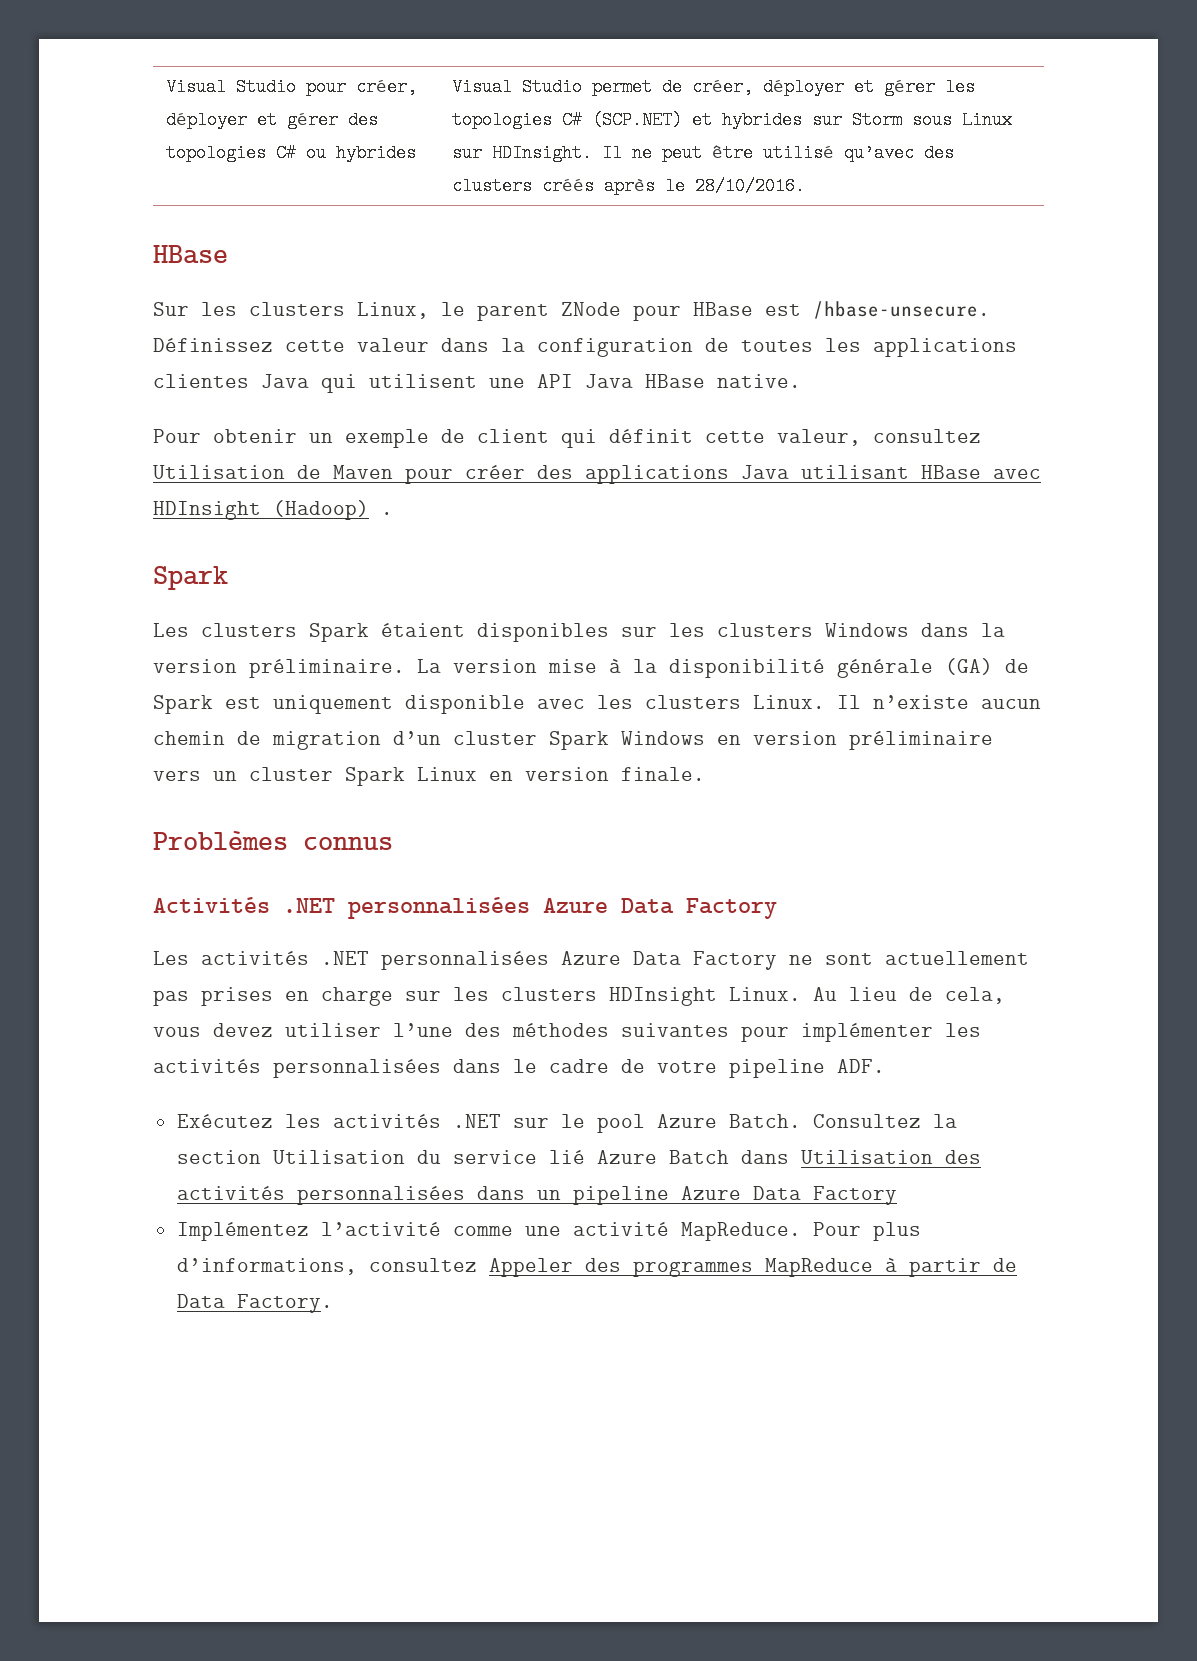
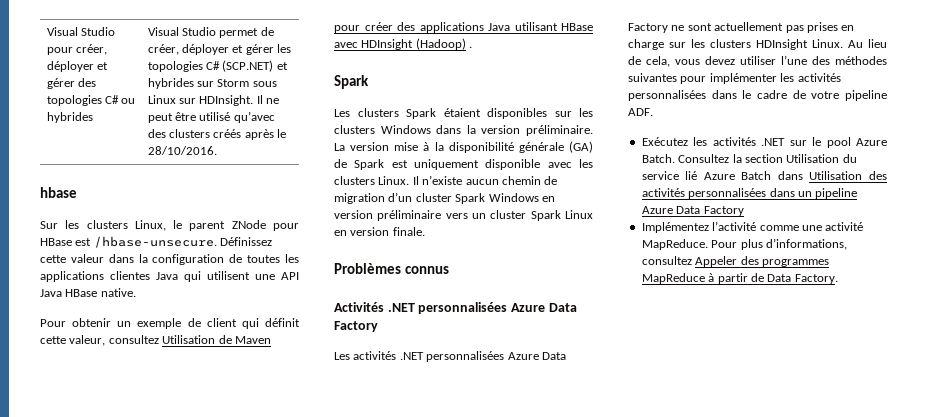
[153,245,228,264] HBase -> [40,187,77,198] hbase

